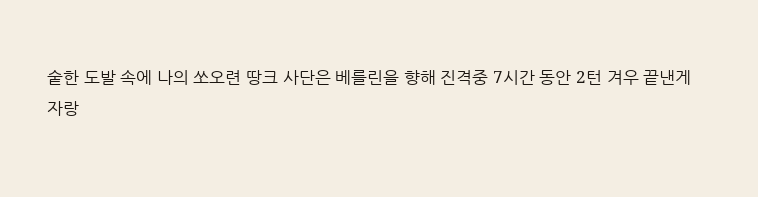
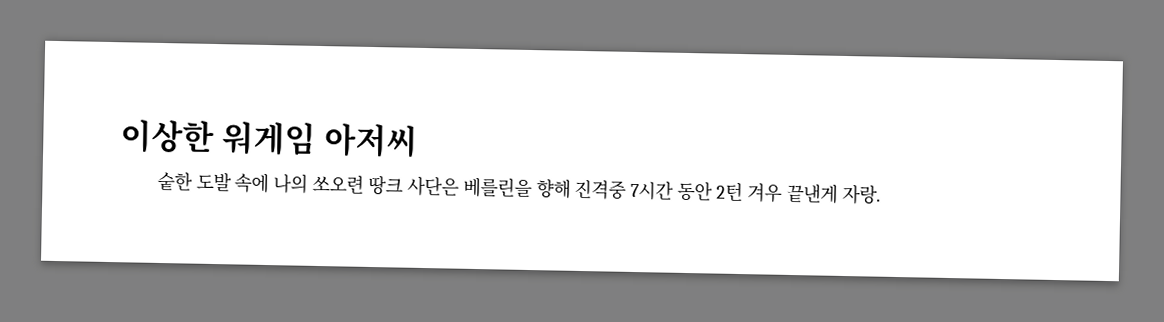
(47, 77) none -> [120,119,418,158] 이상한 워게임 아저씨 //
[47,101,79,116] 자랑 -> [841,183,881,205] 자랑.

